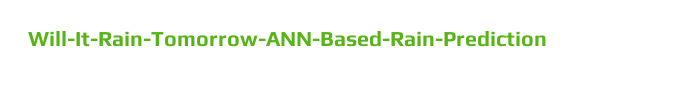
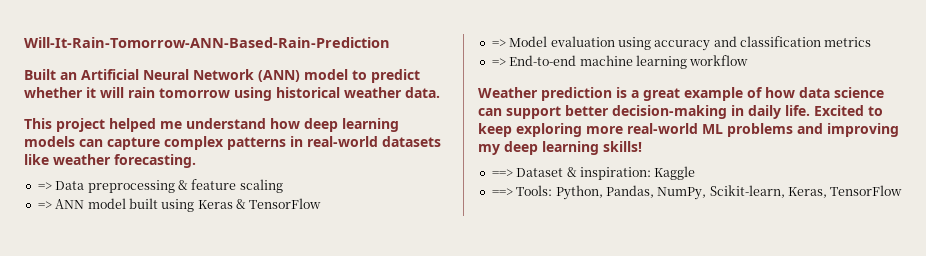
(547, 38) none -> [24,69,420,83] [24,87,440,101] [24,118,399,132] [24,136,441,150] [24,154,196,168] [37,179,283,193] [37,198,322,212] [491,36,872,51] [491,55,749,69] [478,87,884,101] [478,105,883,119] [478,123,899,137] [478,141,642,155] [491,166,696,180] [491,185,903,200] // Built an Artificial Neural Network (ANN) model to predict whether it will rain tomorrow using historical weather data. // This project helped me understand how deep learning models can capture complex patterns in real-world datasets like weather forecasting. // => Data preprocessing & feature scaling // => ANN model built using Keras & TensorFlow // => Model evaluation using accuracy and classification metrics // => End-to-end machine learning workflow // Weather prediction is a great example of how data science can support better decision-making in daily life. Excited to keep exploring more real-world ML problems and improving my deep learning skills! // ==> Dataset & inspiration: Kaggle // ==> Tools: Python, Pandas, NumPy, Scikit-learn, Keras, TensorFlow

